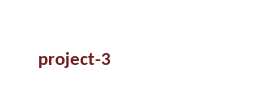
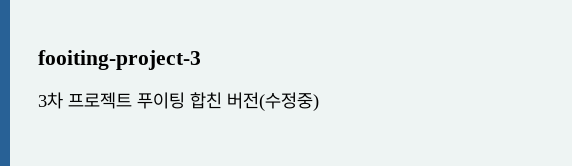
[38,52,111,68] project-3 -> [38,50,201,70] [38,92,319,111] fooiting-project-3 // 3차 프로젝트 푸이팅 합친 버전(수정중)

